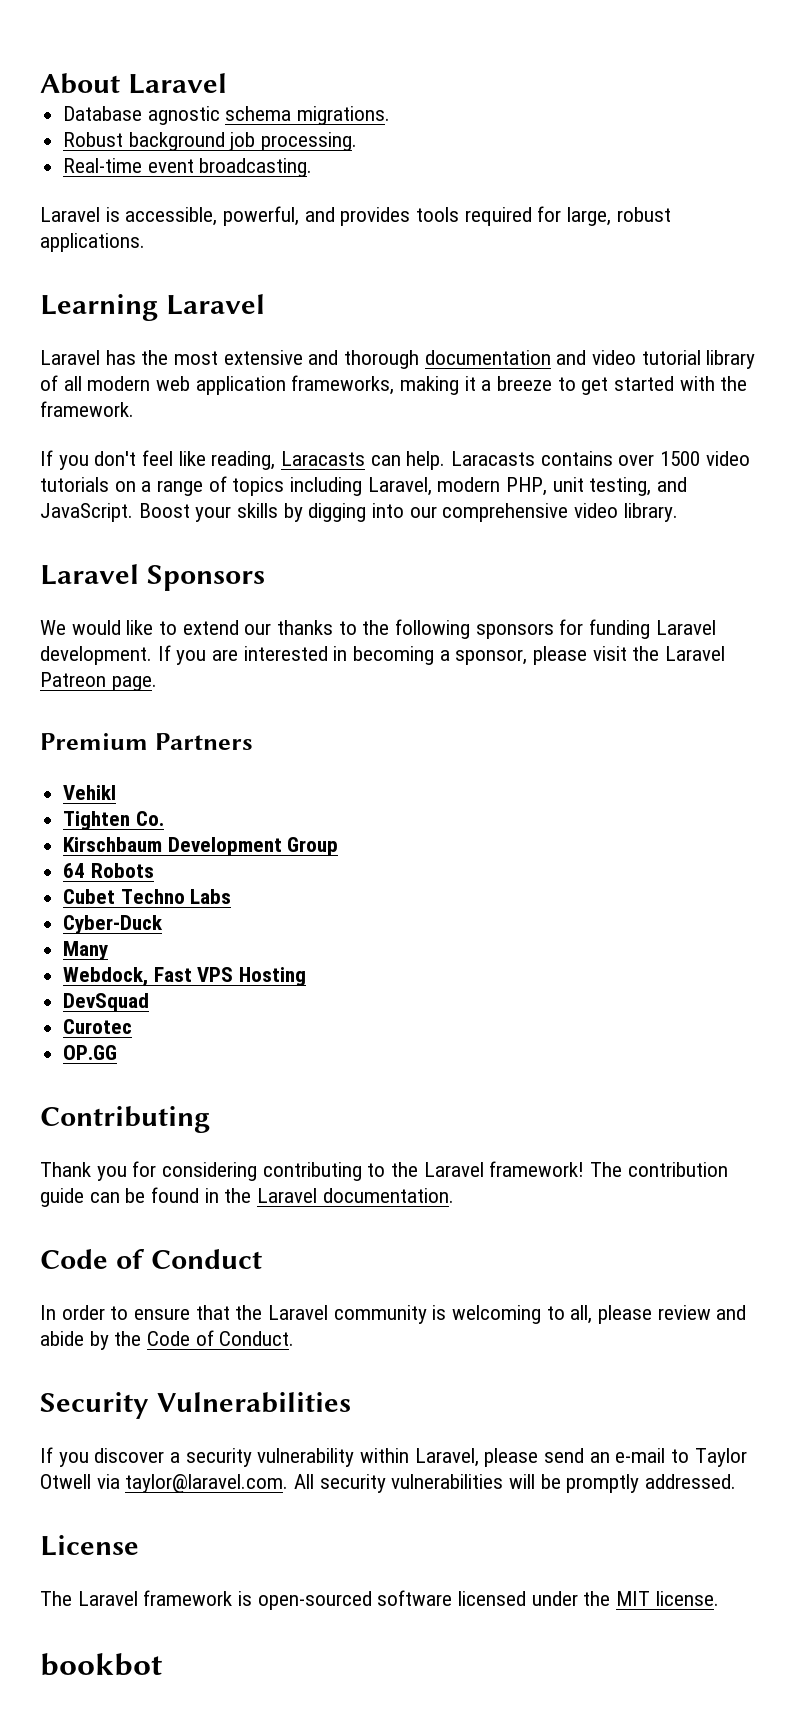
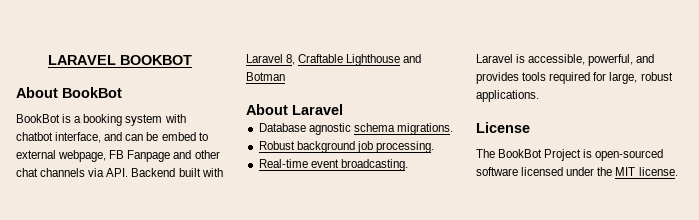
(40, 83) none -> [47,55,192,65] [16,87,122,98] [16,114,186,126] [16,132,208,143] [16,150,220,162] [16,168,223,177] [246,54,422,66] [246,72,285,81] LARAVEL BOOKBOT // About BookBot // BookBot is a booking system with chatbot interface, and can be embed to external webpage, FB Fanpage and other chat channels via API. Backend built with Laravel 8, Craftable Lighthouse and Botman //
[40,294,265,321] [40,350,756,369] [40,375,748,395] [40,401,134,417] [40,450,750,470] [40,476,688,496] [40,503,678,522] [40,564,265,591] [40,619,716,639] [40,645,726,665] [40,672,157,691] [40,733,253,750] [63,785,117,800] [63,811,164,830] [63,837,339,856] [63,863,154,878] [63,889,232,904] [63,915,164,934] [63,941,109,960] [63,967,307,987] [63,993,150,1012] [63,1019,133,1034] [63,1045,118,1060] [40,1106,210,1133] [40,1161,728,1181] [40,1187,454,1207] [40,1249,262,1269] [40,1305,747,1324] [40,1330,295,1350] [40,1392,351,1419] [40,1447,747,1467] [40,1474,737,1493] // Learning Laravel // Laravel has the most extensive and thorough documentation and video tutorial library of all modern web application frameworks, making it a breeze to get started with the framework. // If you don't feel like reading, Laracasts can help. Laracasts contains over 1500 video tutorials on a range of topics including Laravel, modern PHP, unit testing, and JavaScript. Boost your skills by digging into our comprehensive video library. // Laravel Sponsors // We would like to extend our thanks to the following sponsors for funding Laravel development. If you are interested in becoming a sponsor, please visit the Laravel Patreon page. // Premium Partners // Vehikl // Tighten Co. // Kirschbaum Development Group // 64 Robots // Cubet Techno Labs // Cyber-Duck // Many // Webdock, Fast VPS Hosting // DevSquad // Curotec // OP.GG // Contributing // Thank you for considering contributing to the Laravel framework! The contribution guide can be found in the Laravel documentation. // Code of Conduct // In order to ensure that the Laravel community is welcoming to all, please review and abide by the Code of Conduct. // Security Vulnerabilities // If you discover a security vulnerability within Laravel, please send an e-mail to Taylor Otwell via taylor@laravel.com. All security vulnerabilities will be promptly addressed. -> (539, 96) none
[77,1590,233,1606] Laravel framework -> [498,149,582,161] BookBot Project
[40,1653,162,1676] // bookbot -> (678, 171) none

